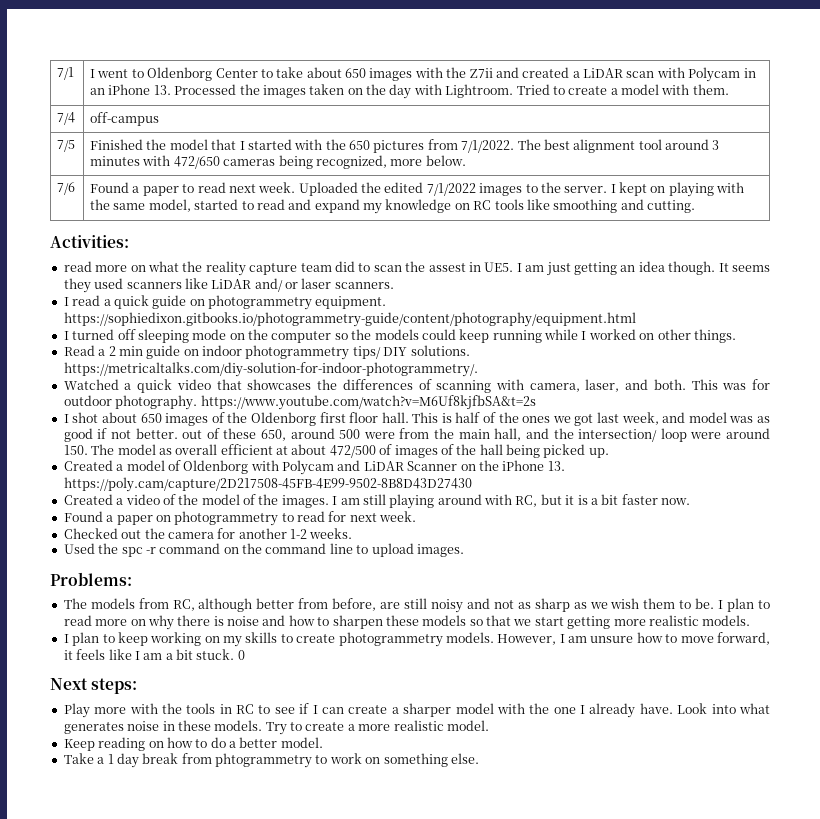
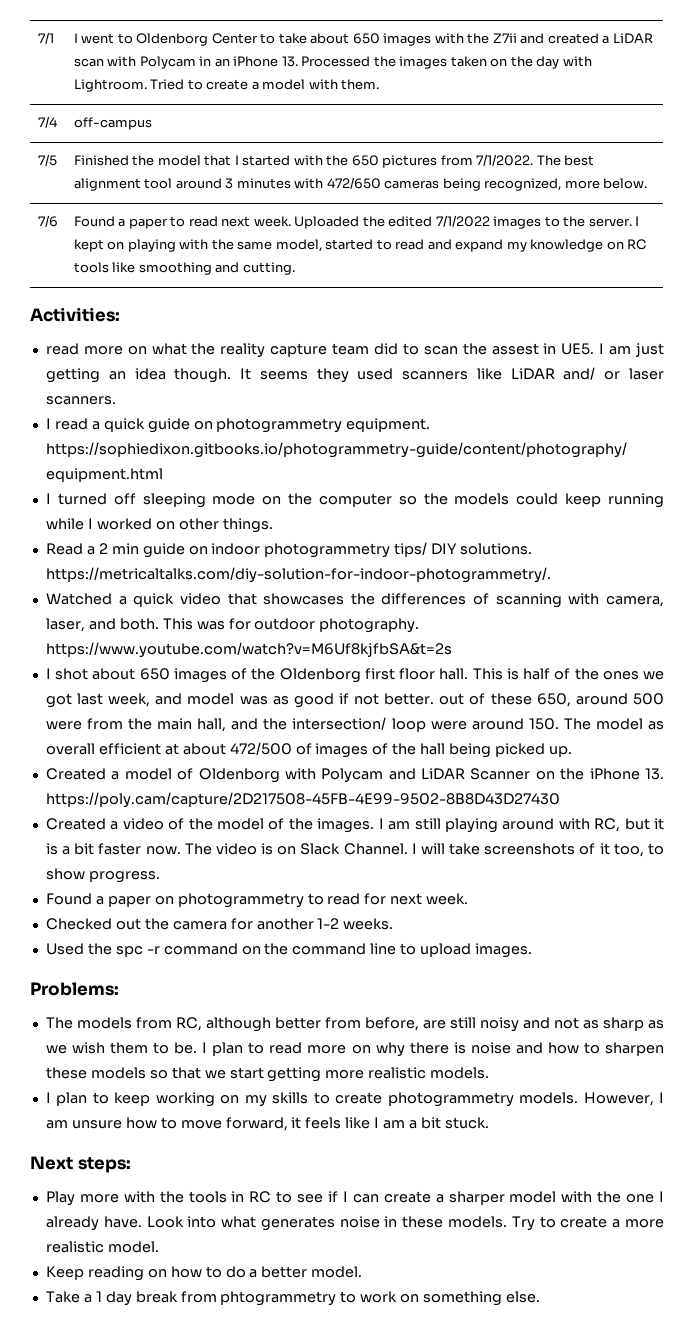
(690, 501) none -> [184,843,664,857] [45,868,160,883] The video is on Slack Channel. I will take screenshots of it too, to show progress.
[237,650,245,660] 0 -> (489, 1123) none

